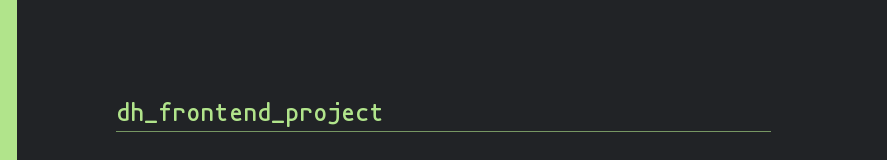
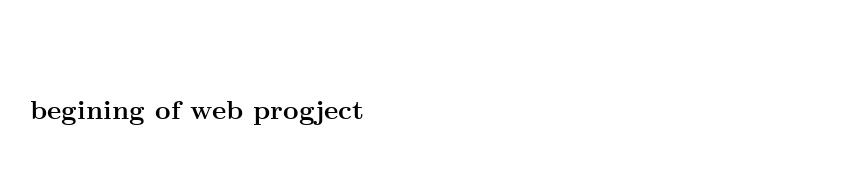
[116,102,384,127] dh_frontend_project -> [30,101,364,125] begining of web progject

